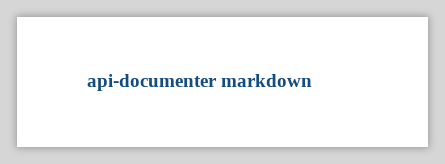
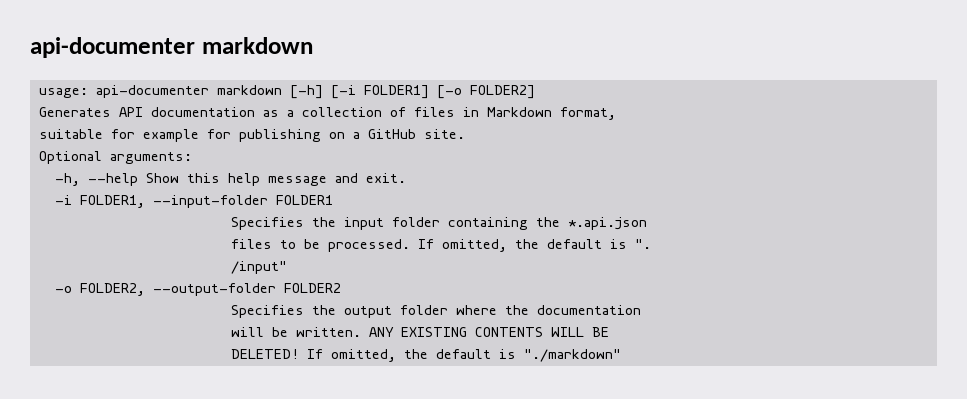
[87,74,313,91] api-documenter markdown -> [30,37,313,58] [39,85,536,99] [39,107,617,120] [39,129,466,142] [39,151,193,164] [55,173,407,186] [55,195,334,208] [231,217,648,230] [231,239,652,252] [231,261,288,274] [55,283,342,296] [231,305,642,318] [231,327,610,337] [231,349,622,362] api-documenter markdown // usage: api-documenter markdown [-h] [-i FOLDER1] [-o FOLDER2] // Generates API documentation as a collection of files in Markdown format, // suitable for example for publishing on a GitHub site. // Optional arguments: // -h, --help Show this help message and exit. // -i FOLDER1, --input-folder FOLDER1 // Specifies the input folder containing the *.api.json // files to be processed. If omitted, the default is ". // /input" // -o FOLDER2, --output-folder FOLDER2 // Specifies the output folder where the documentation // will be written. ANY EXISTING CONTENTS WILL BE // DELETED! If omitted, the default is "./markdown"

